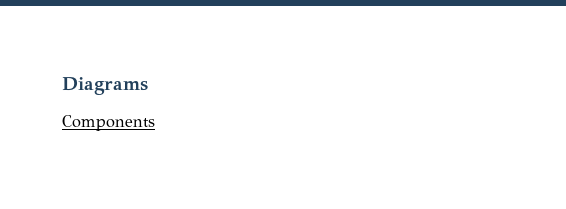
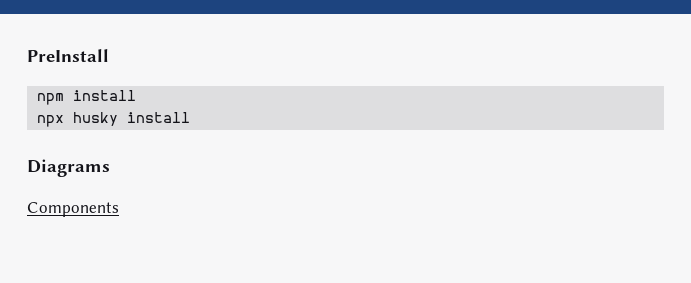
(62, 86) none -> [27,49,109,62] [37,90,137,105] [37,112,191,127] PreInstall // npm install // npx husky install //

